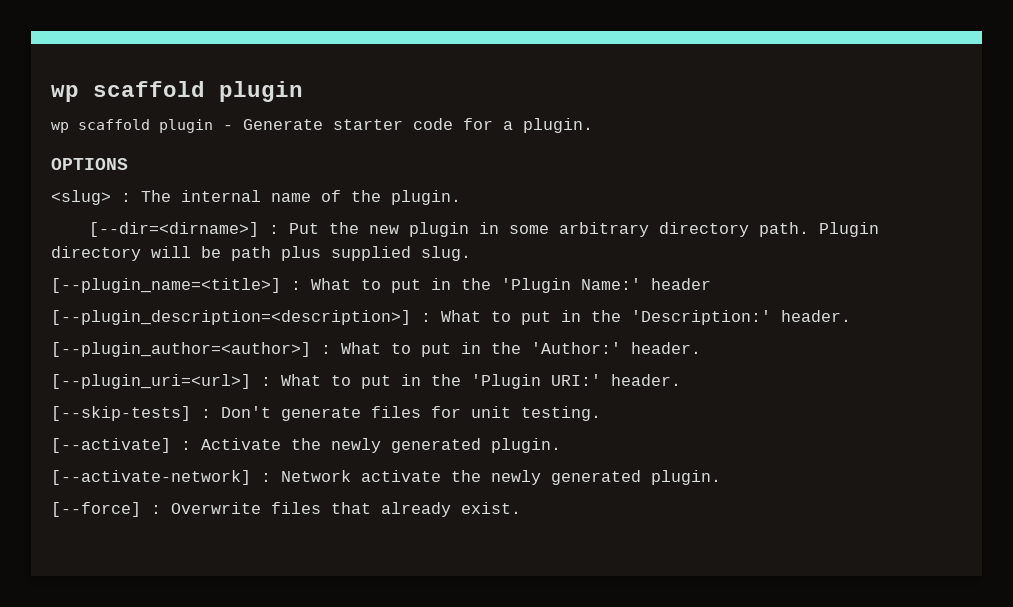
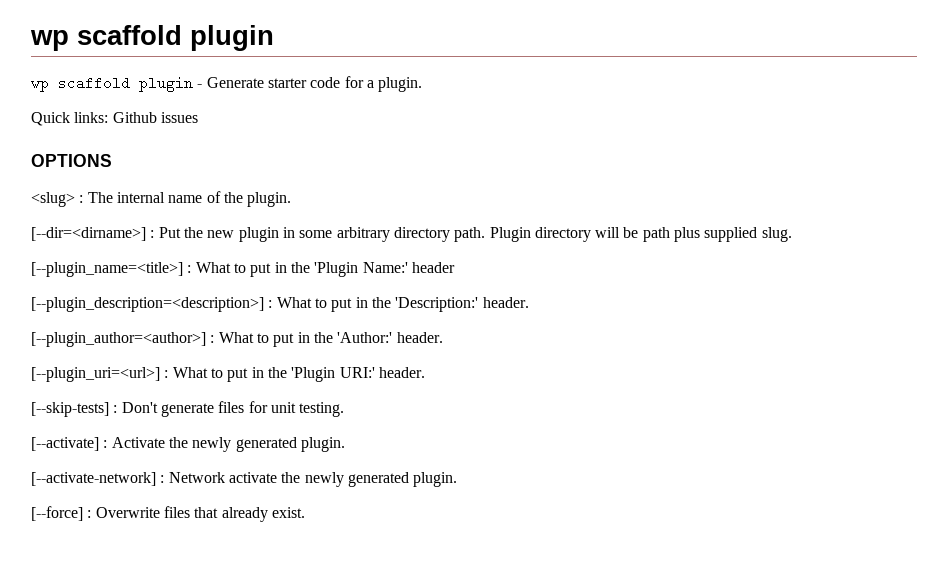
(593, 125) none -> [31,112,198,126] // Quick links: Github issues

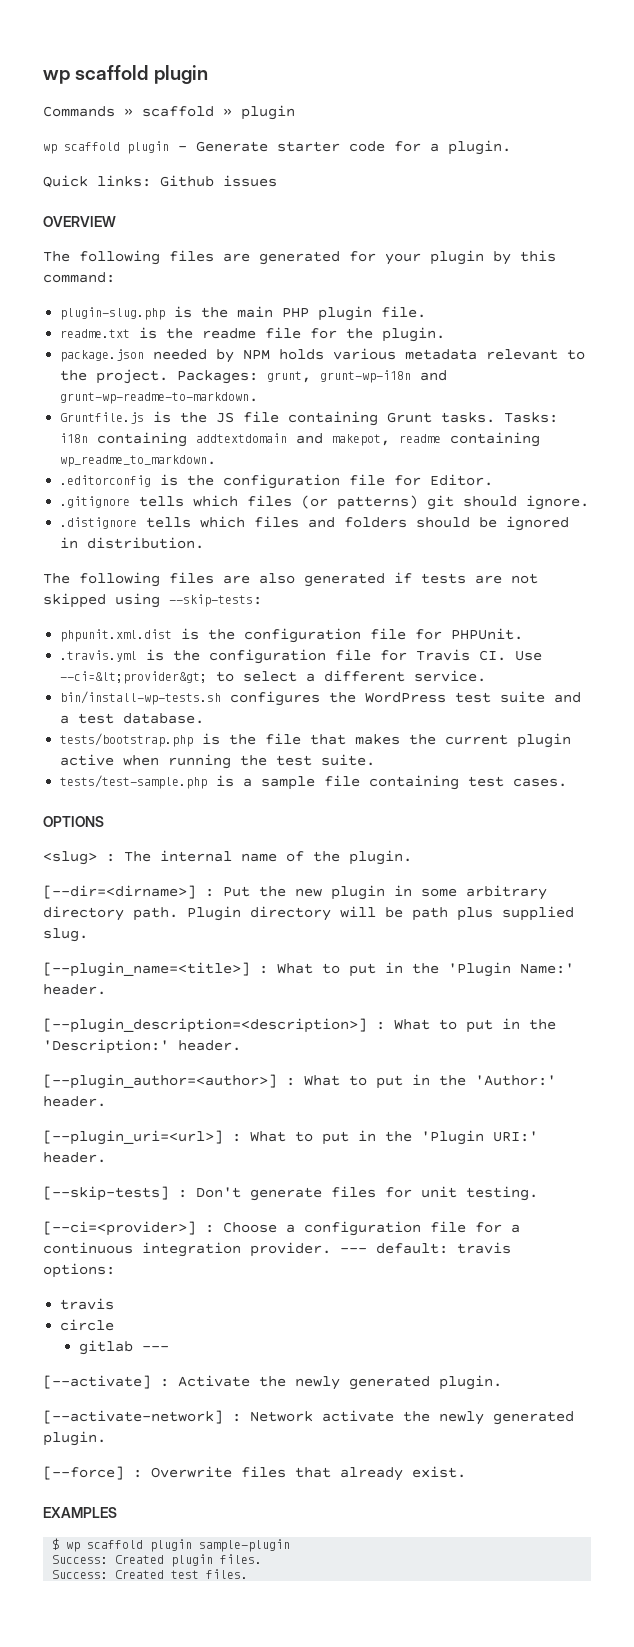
[30,25,274,51] wp scaffold plugin -> [43,65,208,84] [43,105,295,120] wp scaffold plugin // Commands » scaffold » plugin
(198, 117) none -> [43,216,116,227] [43,250,556,265] [43,272,115,283] [60,306,427,321] [60,327,446,342] [60,348,586,363] [60,369,448,384] [60,392,259,404] [60,411,559,426] [60,432,541,447] [60,455,217,467] [60,474,494,489] [60,495,590,510] [60,516,570,531] [60,537,205,549] [43,572,538,587] [43,593,262,608] [60,628,524,643] [60,649,543,664] [60,670,487,684] [60,691,582,706] [60,713,205,724] [60,733,572,748] [60,754,376,769] [60,775,568,790] // OVERVIEW // The following files are generated for your plugin by this command: // plugin-slug.php is the main PHP plugin file. // readme.txt is the readme file for the plugin. // package.json needed by NPM holds various metadata relevant to the project. Packages: grunt, grunt-wp-i18n and grunt-wp-readme-to-markdown. // Gruntfile.js is the JS file containing Grunt tasks. Tasks: i18n containing addtextdomain and makepot, readme containing wp_readme_to_markdown. // .editorconfig is the configuration file for Editor. // .gitignore tells which files (or patterns) git should ignore. // .distignore tells which files and folders should be ignored in distribution. // The following files are also generated if tests are not skipped using --skip-tests: // phpunit.xml.dist is the configuration file for PHPUnit. // .travis.yml is the configuration file for Travis CI. Use --ci=&lt;provider&gt; to select a different service. // bin/install-wp-tests.sh configures the WordPress test suite and a test database. // tests/bootstrap.php is the file that makes the current plugin active when running the test suite. // tests/test-sample.php is a sample file containing test cases.
[411,262,455,273] header -> [43,984,106,995] header.
(345, 409) none -> [43,1221,520,1236] [43,1242,511,1257] [43,1263,115,1278] [60,1298,115,1310] [60,1319,115,1331] [79,1340,170,1355] // [--ci=<provider>] : Choose a configuration file for a continuous integration provider. --- default: travis options: // travis // circle // gitlab ---
(305, 512) none -> [43,1507,117,1518] [52,1538,291,1552] [52,1554,263,1567] [52,1569,249,1579] // EXAMPLES // $ wp scaffold plugin sample-plugin // Success: Created plugin files. // Success: Created test files.

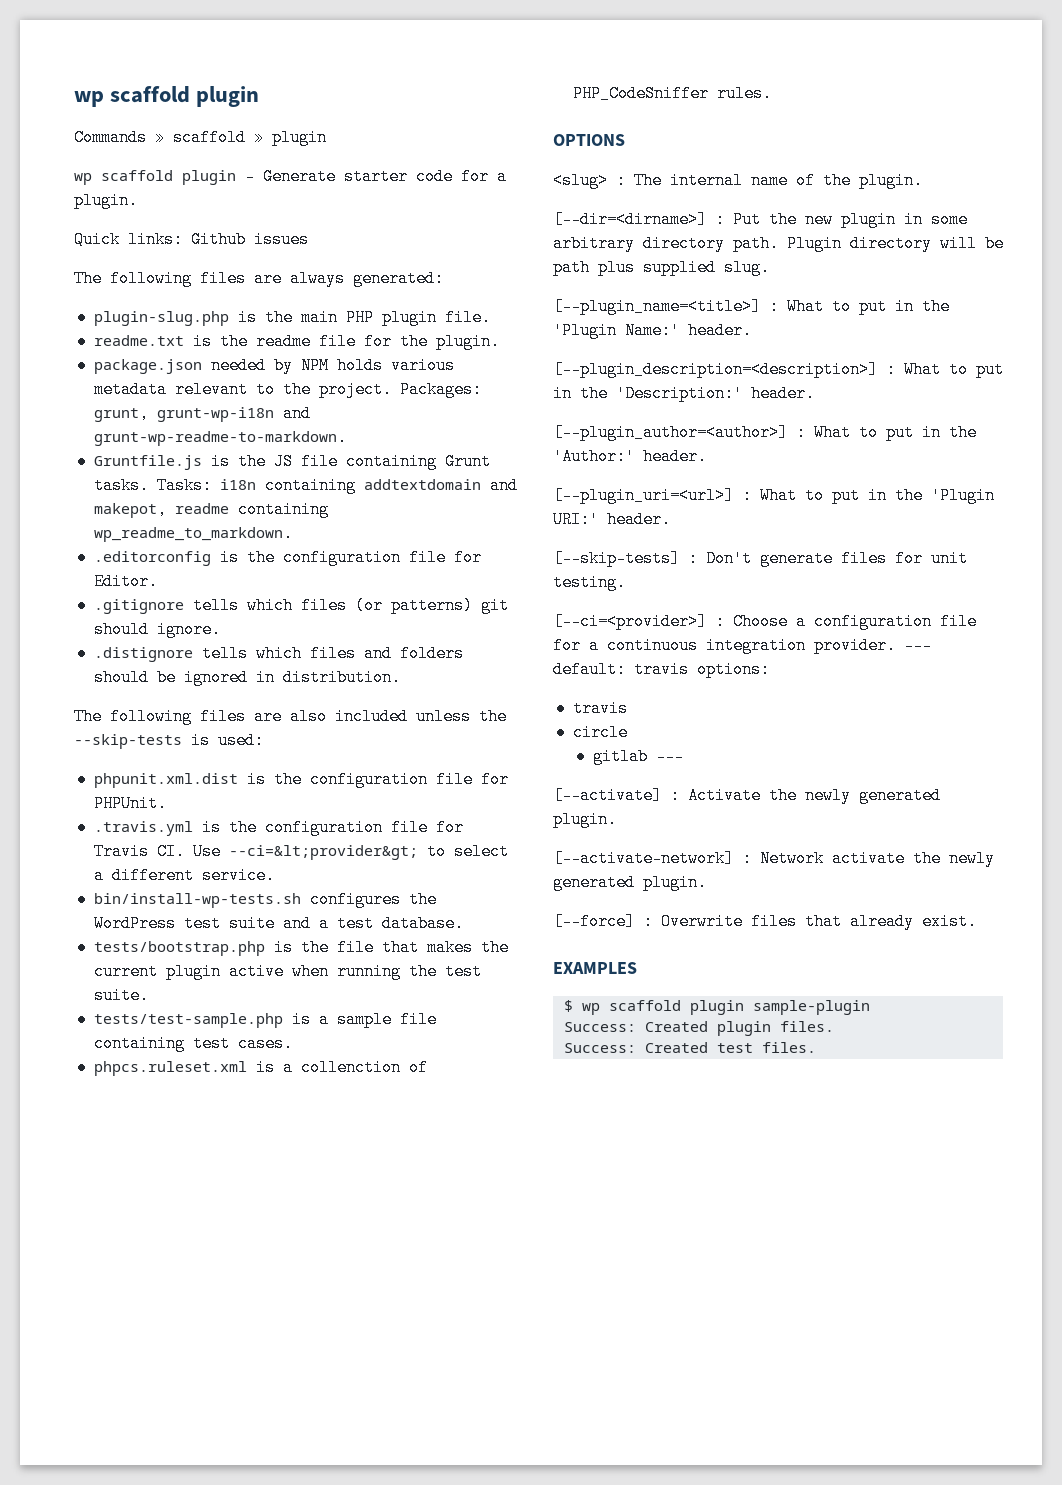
[43,216,116,227] [43,250,556,265] [43,272,115,283] // OVERVIEW // The following files are generated for your plugin by this command: -> [74,270,444,287] // The following files are always generated:
[304,572,538,587] [43,593,262,608] generated if tests are not skipped using --skip-tests: -> [335,708,507,725] [74,732,264,749] included unless the --skip-tests is used:
(568, 782) none -> [93,1059,428,1076] [572,85,772,102] // phpcs.ruleset.xml is a collenction of PHP_CodeSniffer rules.

